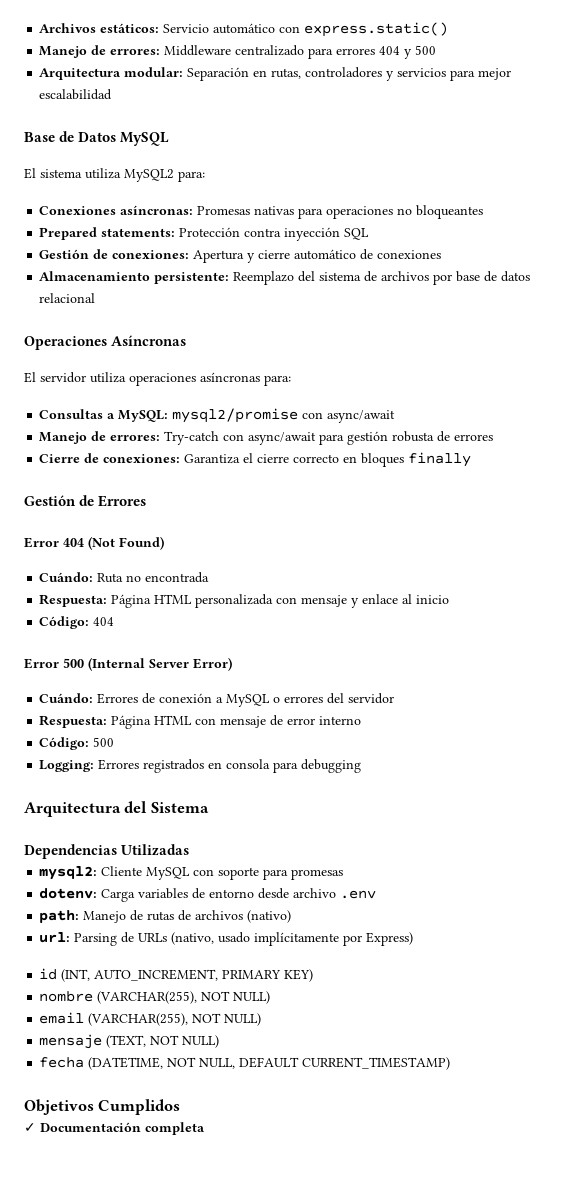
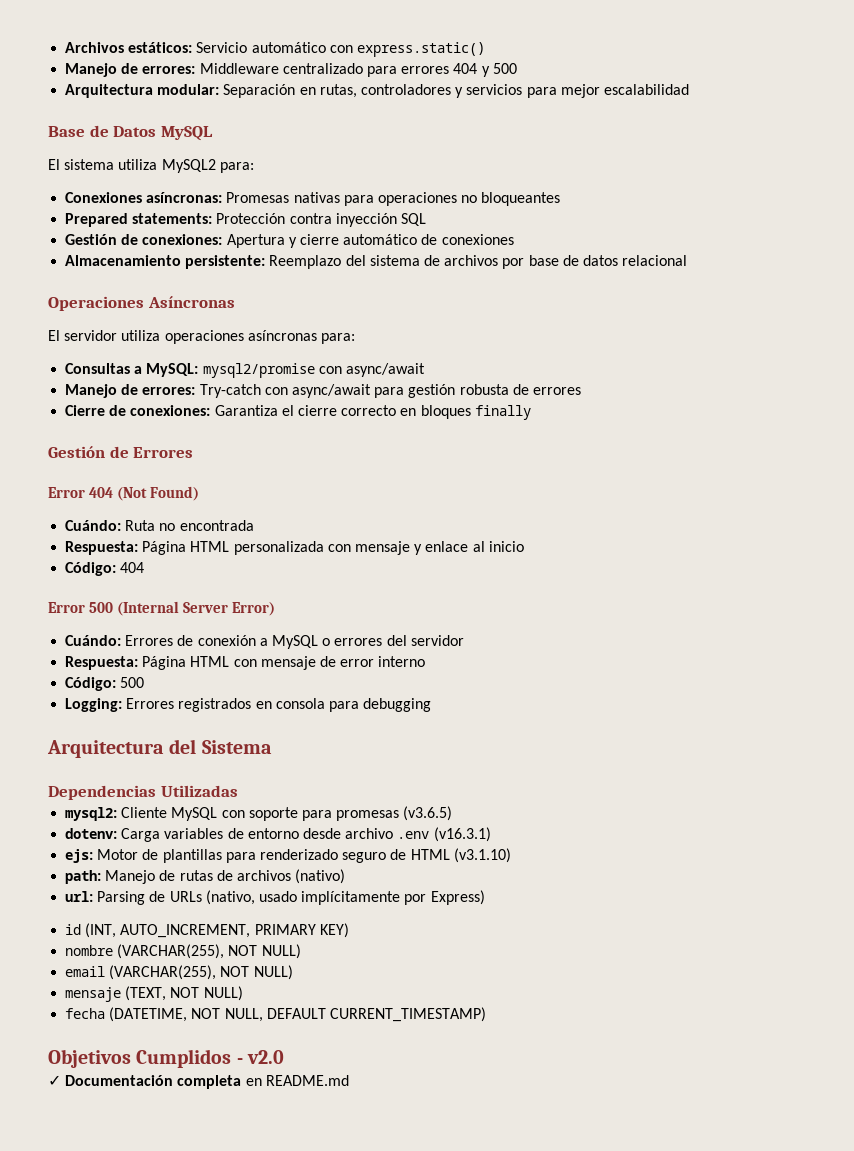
(344, 874) none -> [403,806,453,821] (v3.6.5)
(377, 894) none -> [433,827,491,842] [65,848,511,863] (v16.3.1) // ejs: Motor de plantillas para renderizado seguro de HTML (v3.1.10)
(181, 1107) none -> [236,1050,285,1064] - v2.0
(205, 1128) none -> [245,1075,349,1086] en README.md

